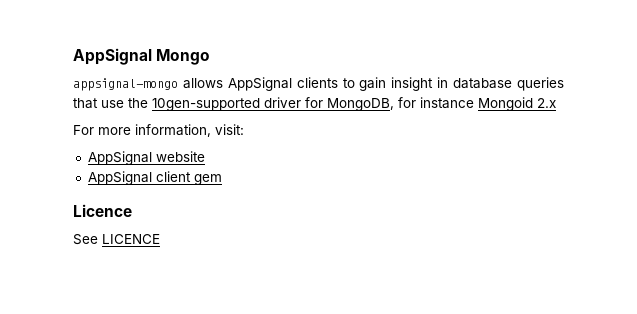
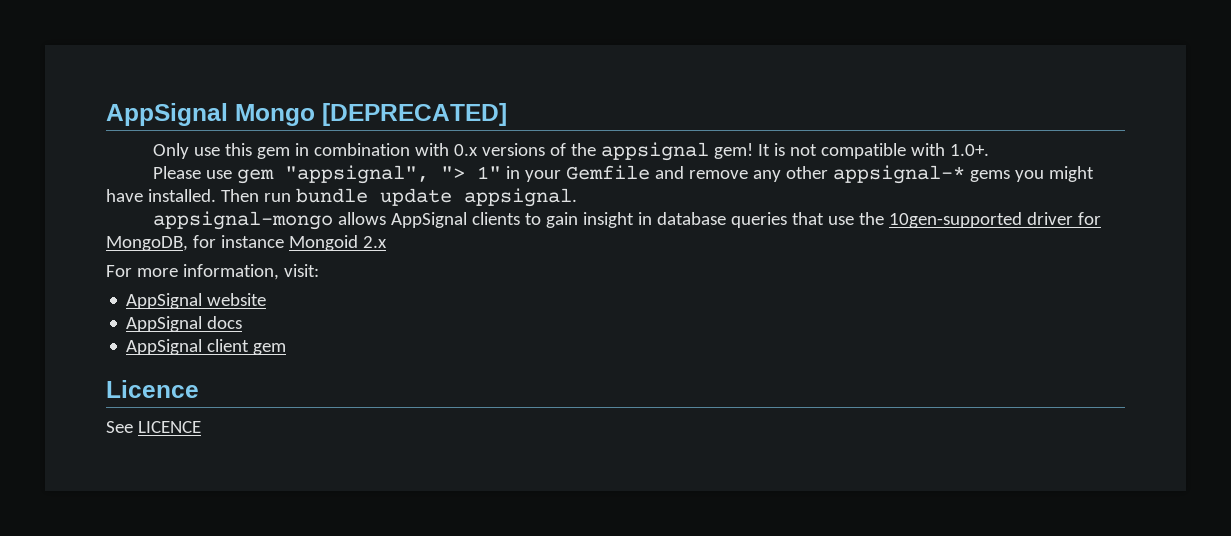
(211, 57) none -> [322,103,507,126] [153,142,989,161] [153,165,1094,184] [106,188,577,207] [DEPRECATED] // Only use this gem in combination with 0.x versions of the appsignal gem! It is not compatible with 1.0+. // Please use gem "appsignal", "> 1" in your Gemfile and remove any other appsignal-* gems you might have installed. Then run bundle update appsignal.
(205, 156) none -> [126,316,243,332] // AppSignal docs

